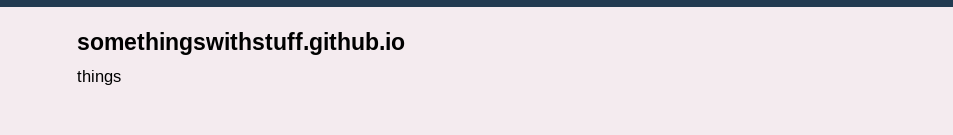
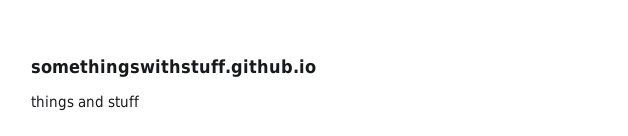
(121, 77) none -> [78,95,141,108] and stuff

